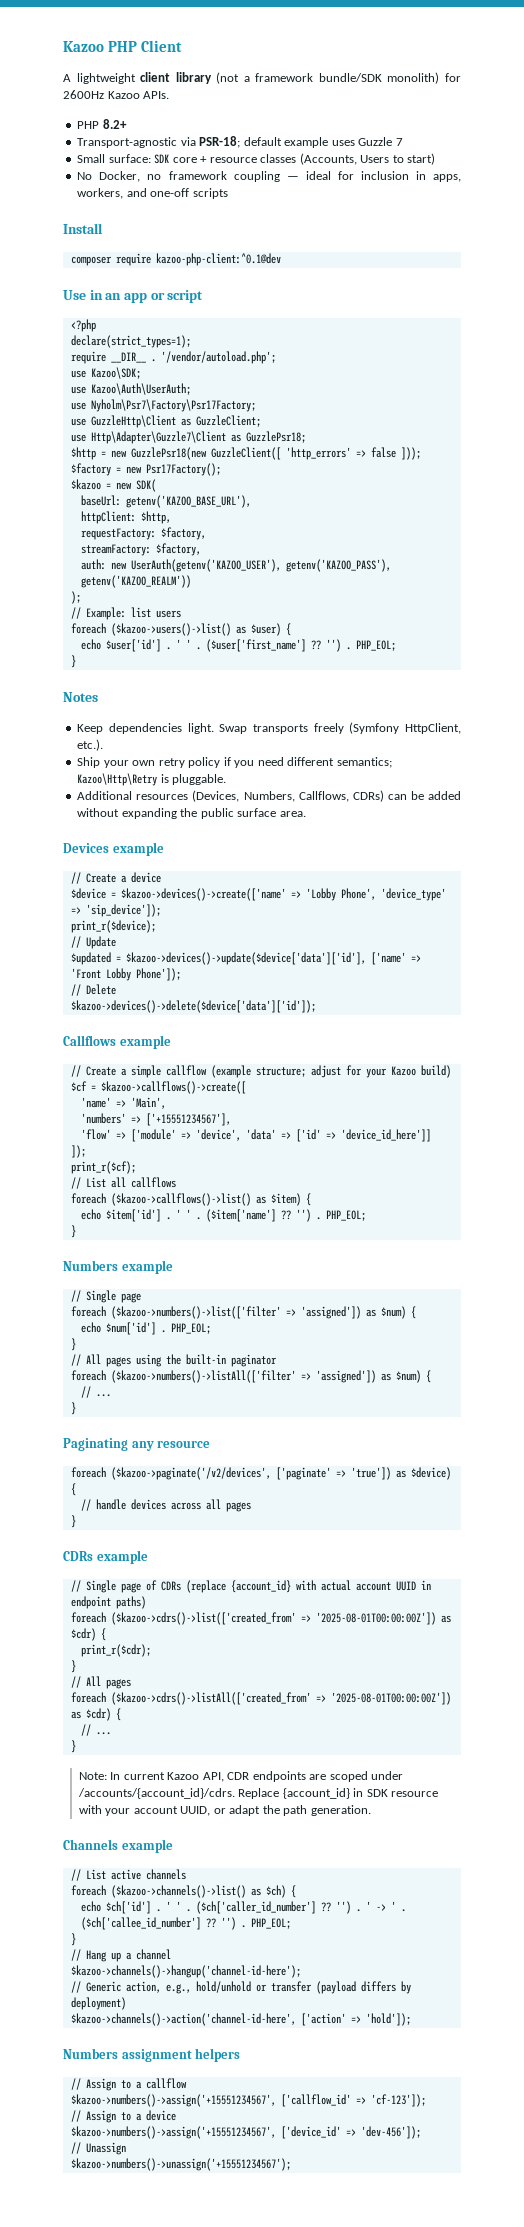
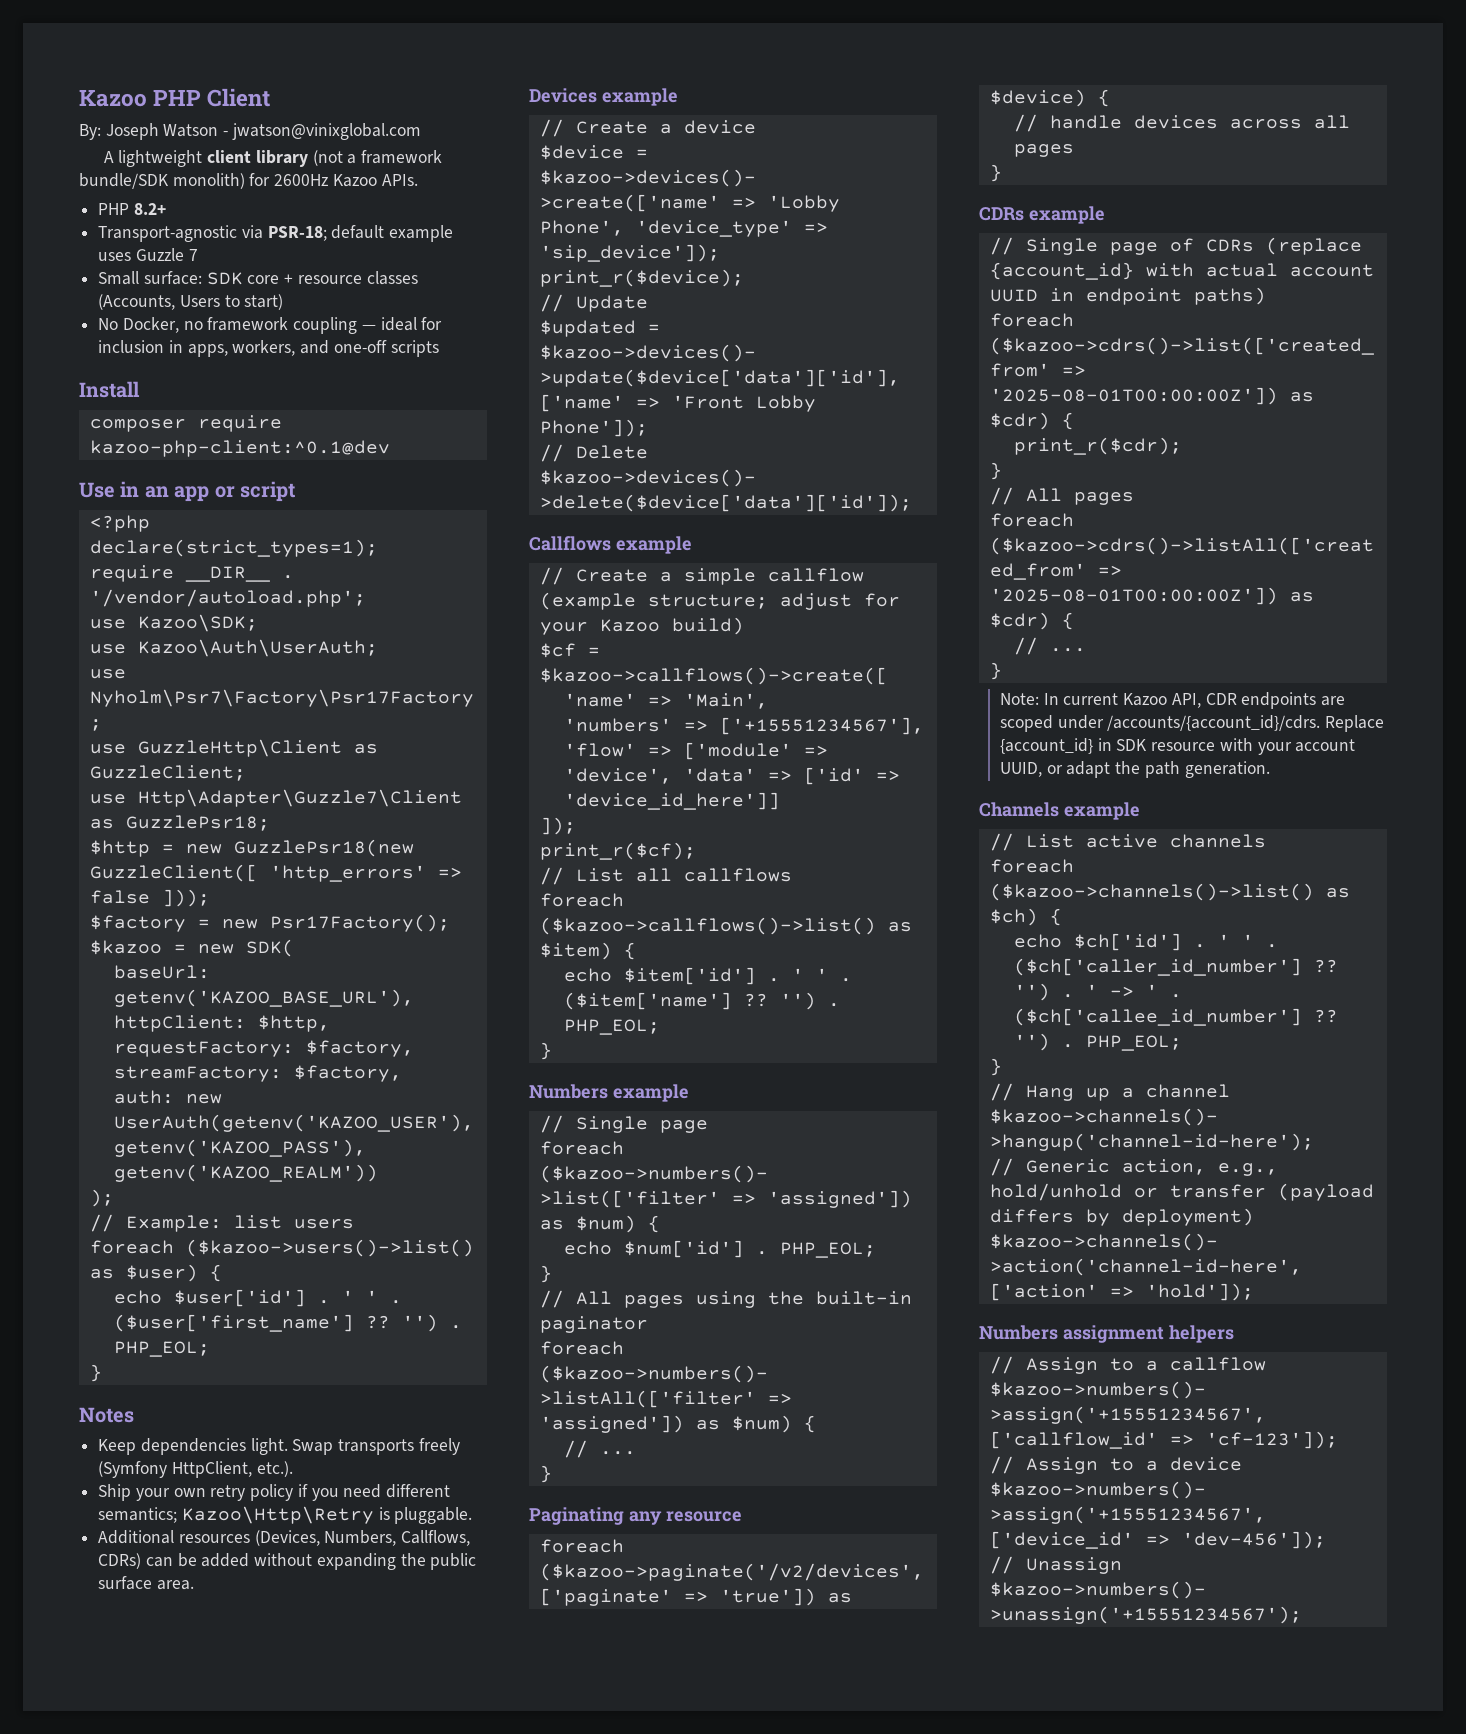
(182, 46) none -> [79,123,421,140] // By: Joseph Watson - jwatson@vinixglobal.com

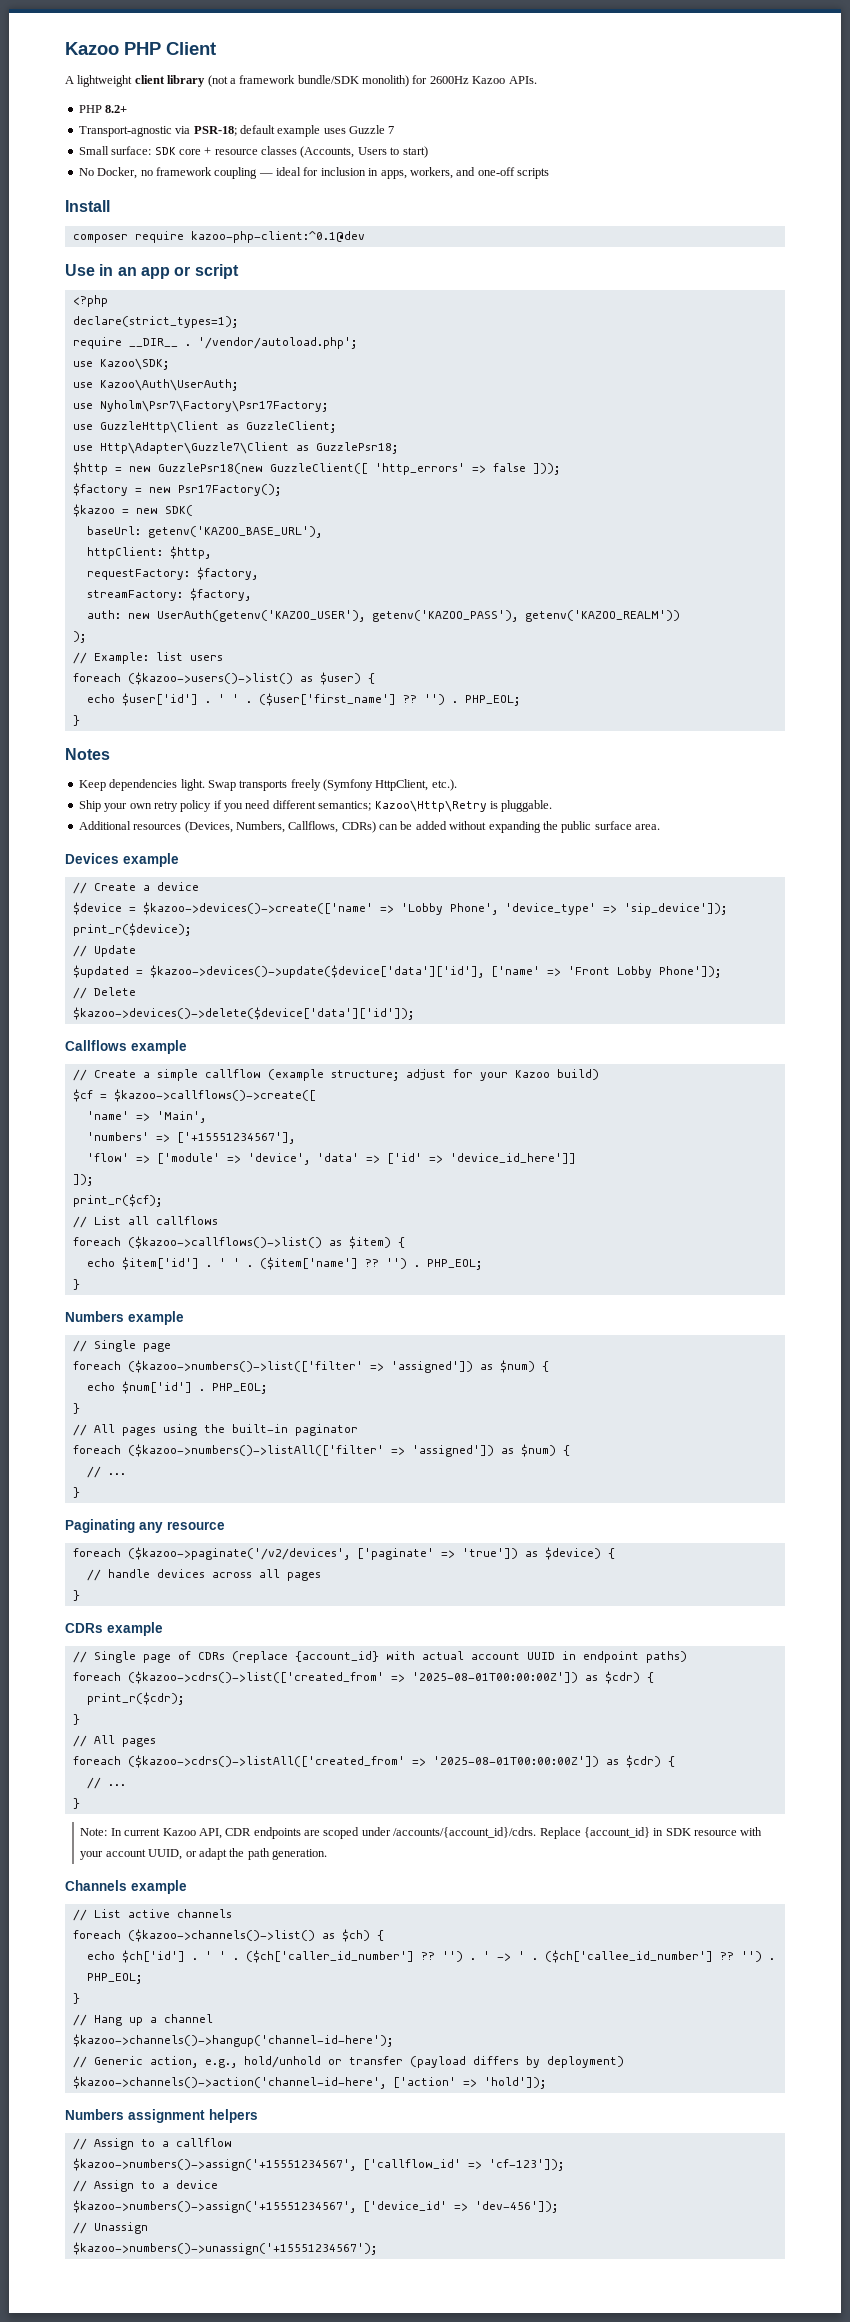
[79,123,421,140] // By: Joseph Watson - jwatson@vinixglobal.com -> (216, 48) none

